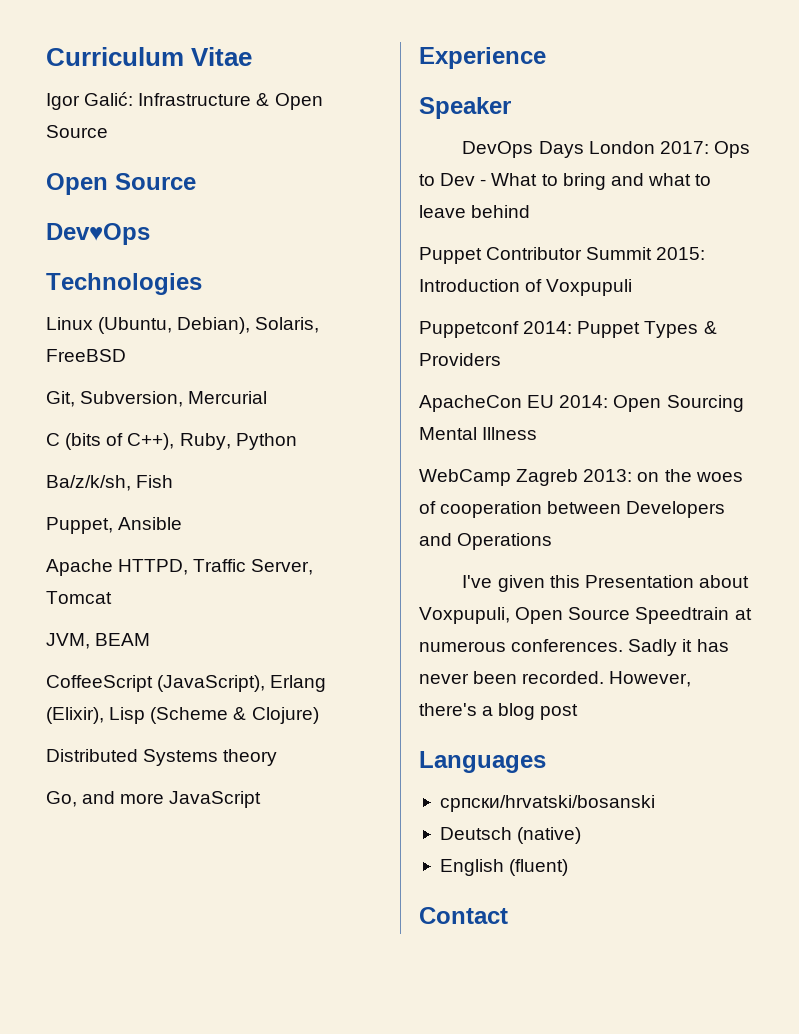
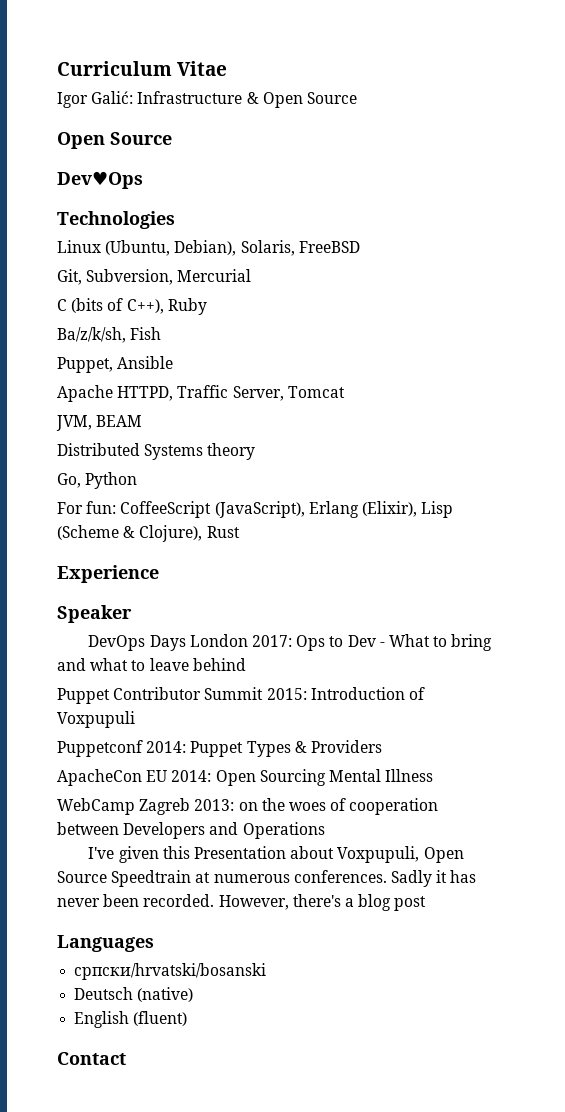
[179,433,297,450] Ruby, Python -> [167,298,207,315] Ruby
(151, 639) none -> [57,443,256,460] [57,472,138,489] [57,501,117,514] Distributed Systems theory // Go, Python // For fun:
[251,707,319,724] [46,749,278,766] [46,791,262,808] Clojure) // Distributed Systems theory // Go, and more JavaScript -> [139,525,240,542] Clojure), Rust

